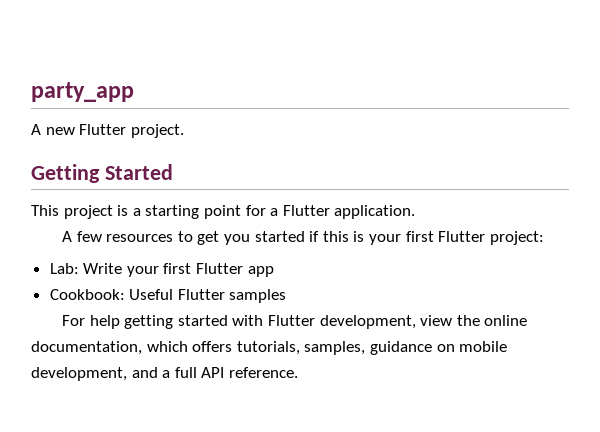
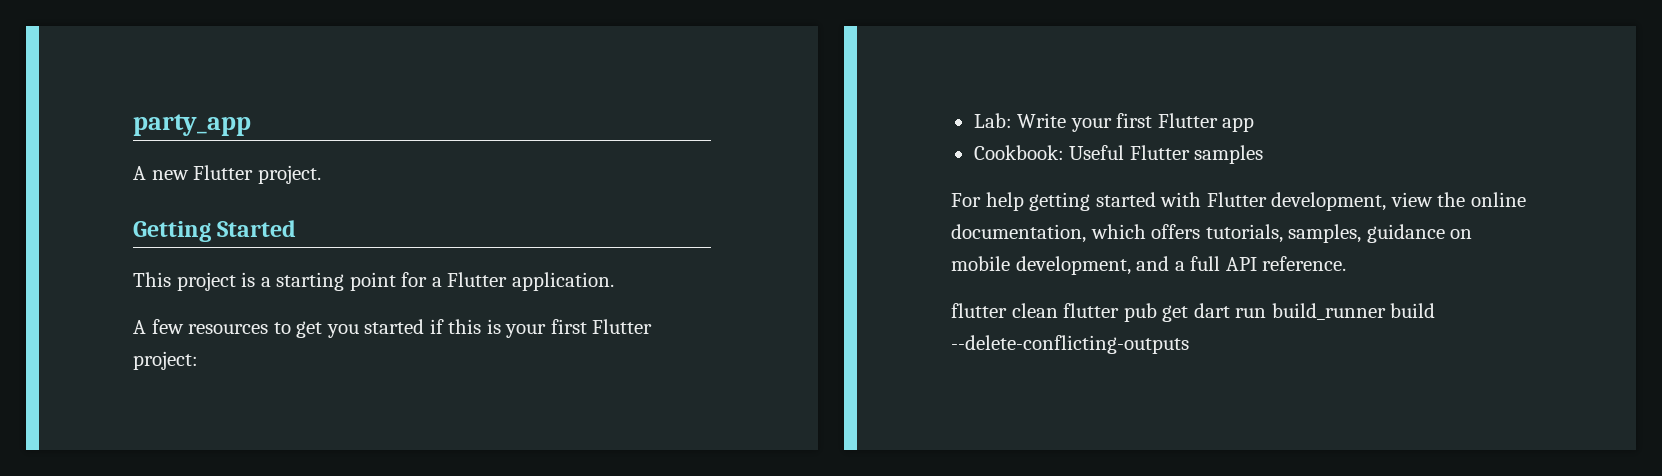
(298, 372) none -> [951,303,1436,322] [951,335,1189,354] // flutter clean flutter pub get dart run build_runner build --delete-conflicting-outputs

